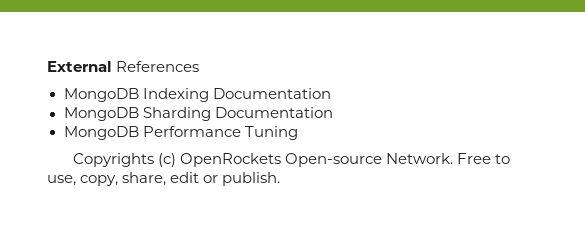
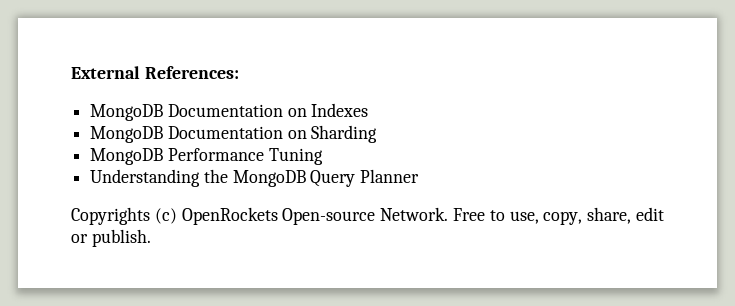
[116,61,200,72] [63,88,331,102] [63,107,139,121] References // MongoDB Indexing Documentation // MongoDB -> [144,66,239,79] [90,103,369,121] [90,126,307,143] References: // MongoDB Documentation on Indexes // MongoDB Documentation on
[214,107,333,118] Documentation -> (378, 134) none
(298, 133) none -> [90,169,420,187] // Understanding the MongoDB Query Planner

